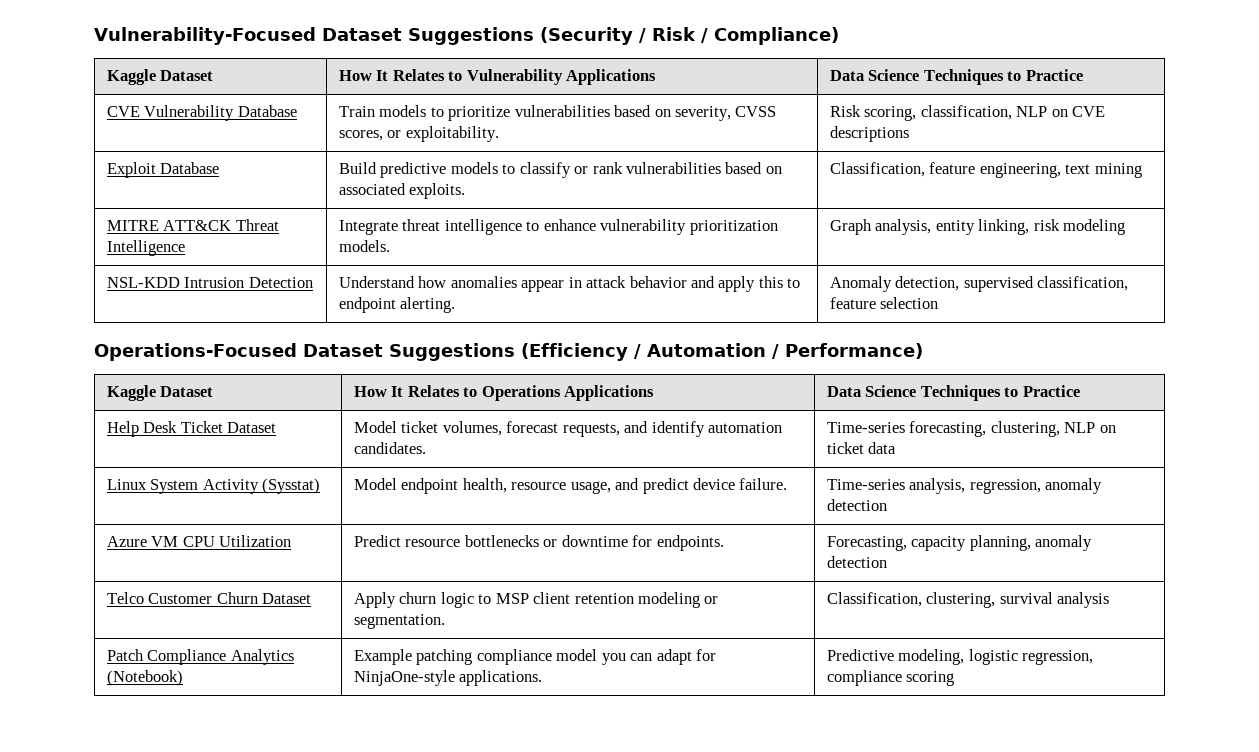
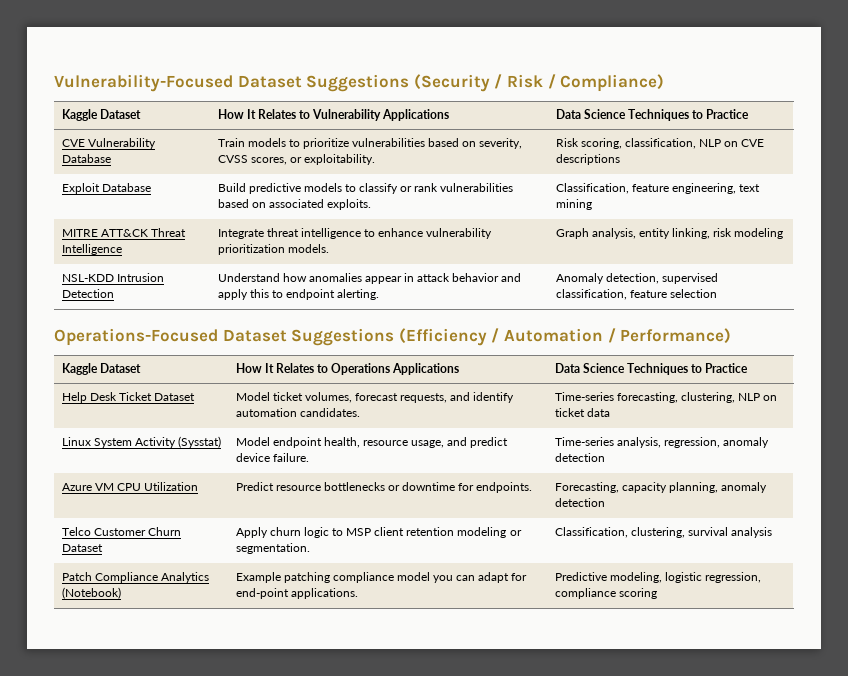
[353,670,455,686] NinjaOne-style -> [235,588,289,599] end-point

